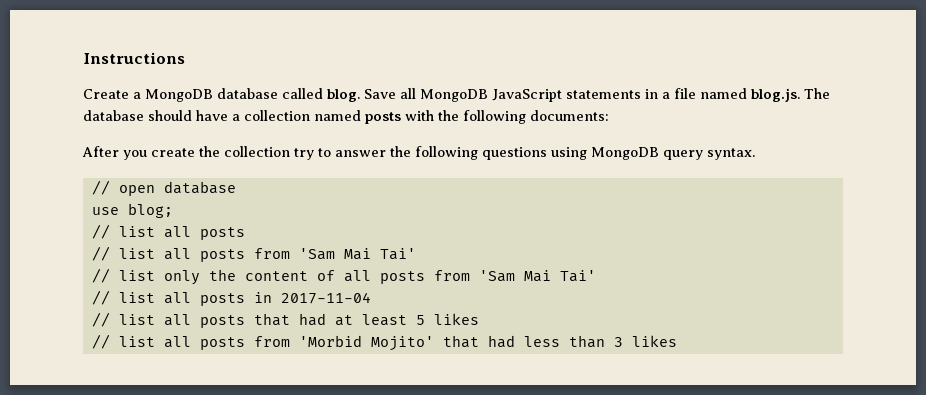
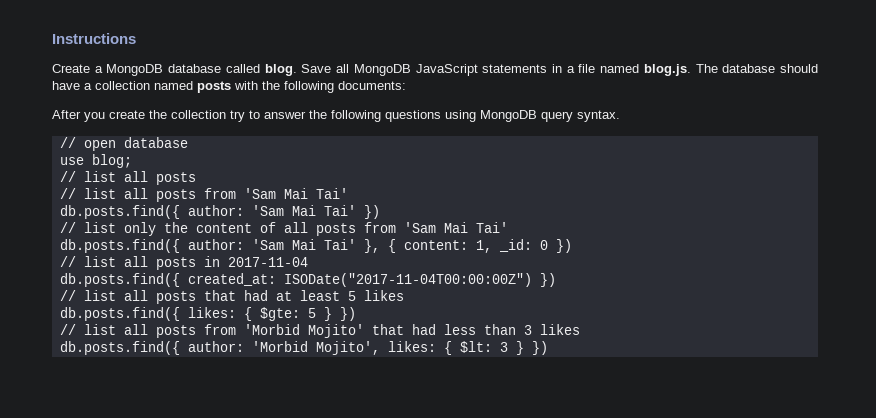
(416, 254) none -> [59,205,380,219] // db.posts.find({ author: 'Sam Mai Tai' })
(596, 276) none -> [59,239,572,253] // db.posts.find({ author: 'Sam Mai Tai' }, { content: 1, _id: 0 })
(371, 298) none -> [59,273,556,287] // db.posts.find({ created_at: ISODate("2017-11-04T00:00:00Z") })
(479, 319) none -> [59,307,356,321] // db.posts.find({ likes: { $gte: 5 } })
(677, 341) none -> [59,341,548,355] // db.posts.find({ author: 'Morbid Mojito', likes: { $lt: 3 } })

